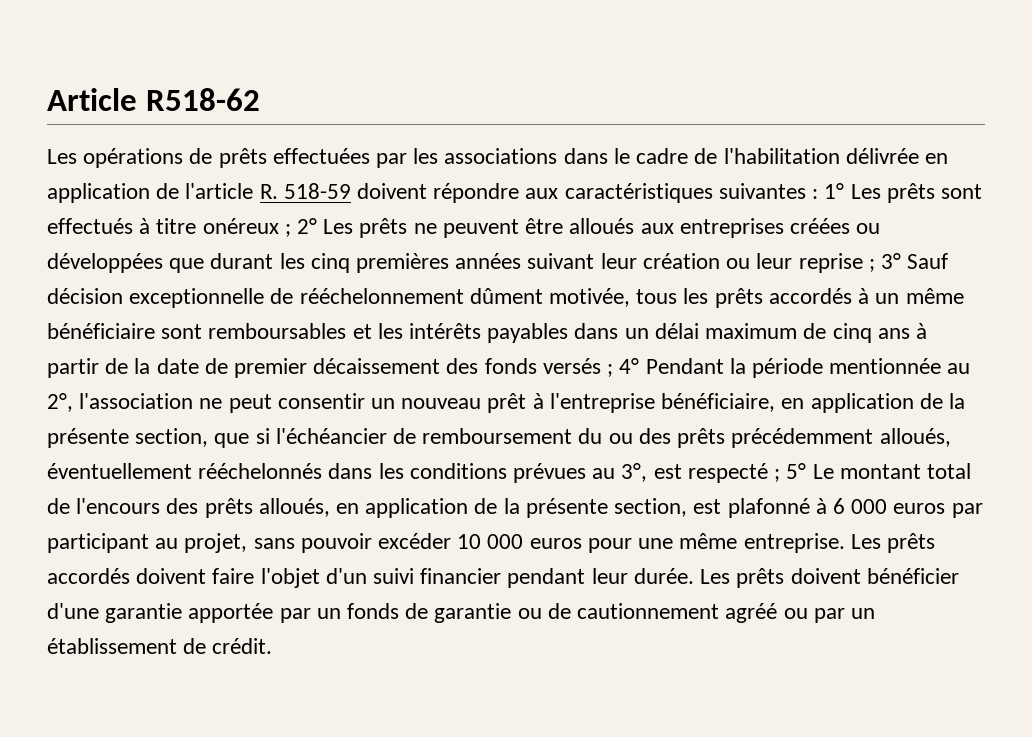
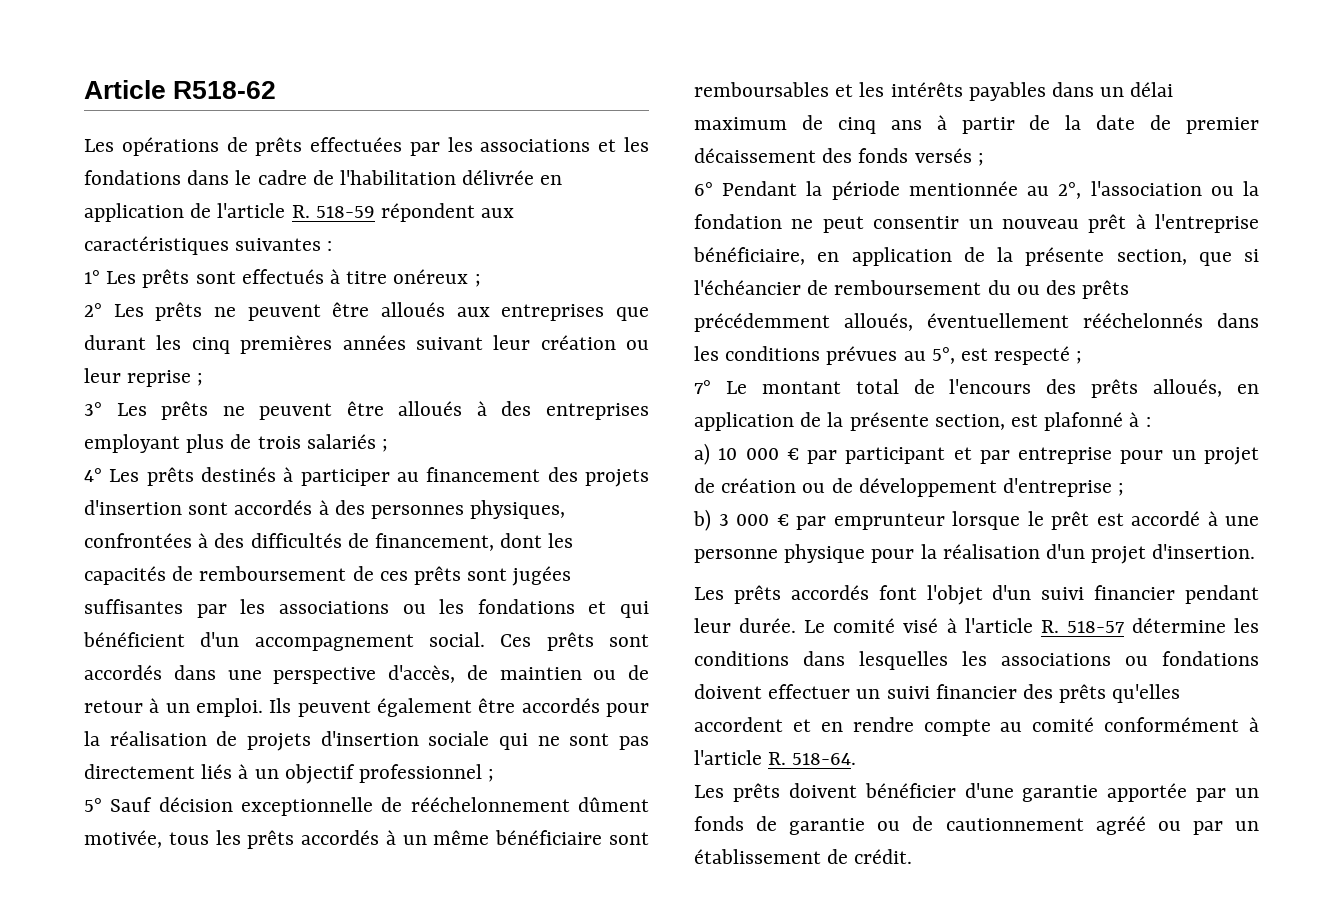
(558, 156) none -> [598,137,649,152] [84,170,181,185] et les fondations
[357,183,520,203] doivent répondre -> [381,203,476,222] répondent
(819, 194) none -> (333, 246) //
(291, 230) none -> (481, 280) //
[789,218,881,234] [47,253,163,273] créées ou développées -> (605, 312) none
[880,253,901,269] 3° -> [84,401,649,420] [84,434,389,453] [84,467,649,487] [84,500,566,519] [84,533,574,551] [84,566,572,586] [84,599,649,618] [83,632,649,651] [84,665,649,684] [84,698,650,717] [84,731,649,751] [84,764,495,784] [84,798,102,812] // 3° Les prêts ne peuvent être alloués à des entreprises employant plus de trois salariés ; // 4° Les prêts destinés à participer au financement des projets d'insertion sont accordés à des personnes physiques, confrontées à des difficultés de financement, dont les capacités de remboursement de ces prêts sont jugées suffisantes par les associations ou les fondations et qui bénéficient d'un accompagnement social. Ces prêts sont accordés dans une perspective d'accès, de maintien ou de retour à un emploi. Ils peuvent également être accordés pour la réalisation de projets d'insertion sociale qui ne sont pas directement liés à un objectif professionnel ; // 5°
[619,358,640,374] 4° -> [694,182,713,196] // 6°
(194, 401) none -> [1210,181,1259,196] [694,214,782,229] ou la fondation
[621,463,648,482] 3°, -> [931,347,955,364] 5°,
[786,463,807,479] 5° -> [694,380,711,394] // 7°
[832,498,983,518] [47,533,845,553] 6 000 euros par participant au projet, sans pouvoir excéder 10 000 euros pour une même entreprise. -> [1145,417,1151,427] [694,443,1259,465] [694,478,1125,497] [693,509,1259,531] [694,544,1256,564] : // a) 10 000 € par participant et par entreprise pour un projet de création ou de développement d'entreprise ; // b) 3 000 € par emprunteur lorsque le prêt est accordé à une personne physique pour la réalisation d'un projet d'insertion. //
[136,568,255,584] doivent faire -> [878,585,917,600] font
(694, 576) none -> [804,618,1259,633] [694,651,1259,670] [694,684,1181,703] [694,717,1259,736] [694,750,857,765] Le comité visé à l'article R. 518-57 détermine les conditions dans lesquelles les associations ou fondations doivent effectuer un suivi financier des prêts qu'elles accordent et en rendre compte au comité conformément à l'article R. 518-64. //

